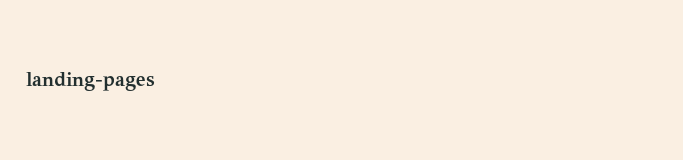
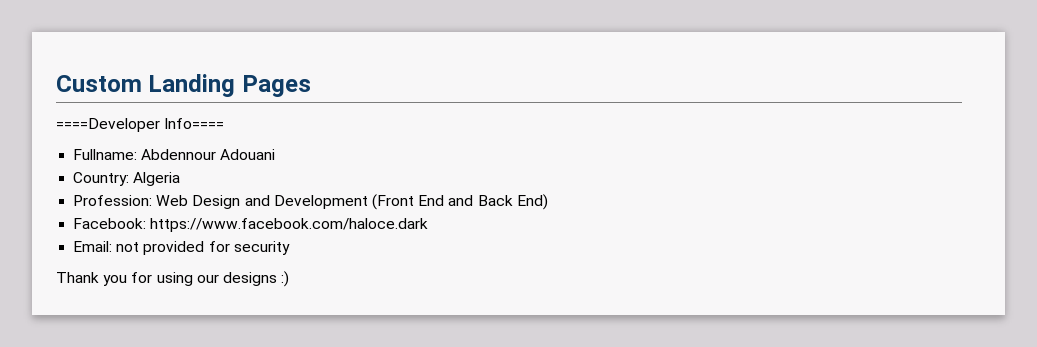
[26,72,155,91] landing-pages -> [56,74,311,97] [56,118,225,132] [73,149,276,160] [73,172,181,186] [73,194,548,210] [73,218,429,232] [73,241,290,255] [56,271,290,287] Custom Landing Pages // ====Developer Info==== // Fullname: Abdennour Adouani // Country: Algeria // Profession: Web Design and Development (Front End and Back End) // Facebook: https://www.facebook.com/haloce.dark // Email: not provided for security // Thank you for using our designs :)

